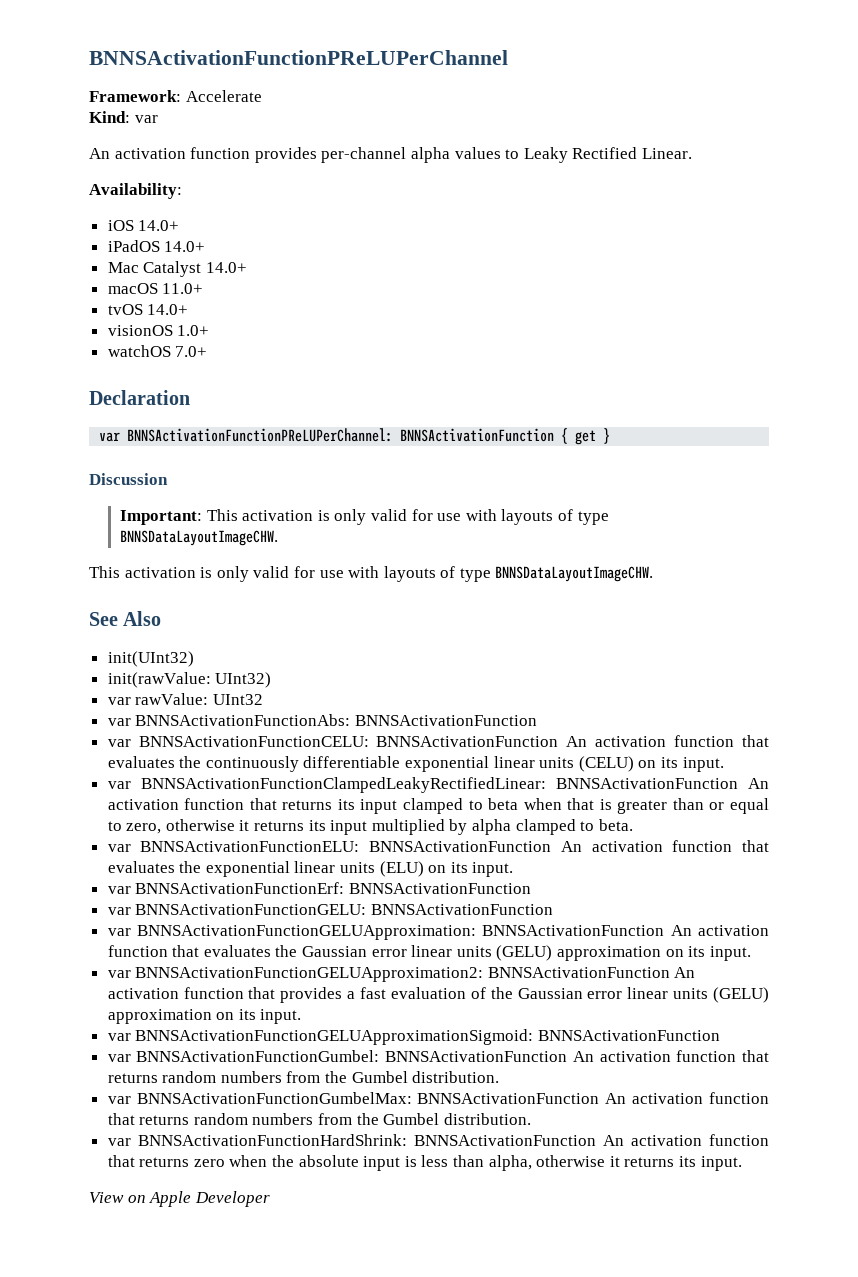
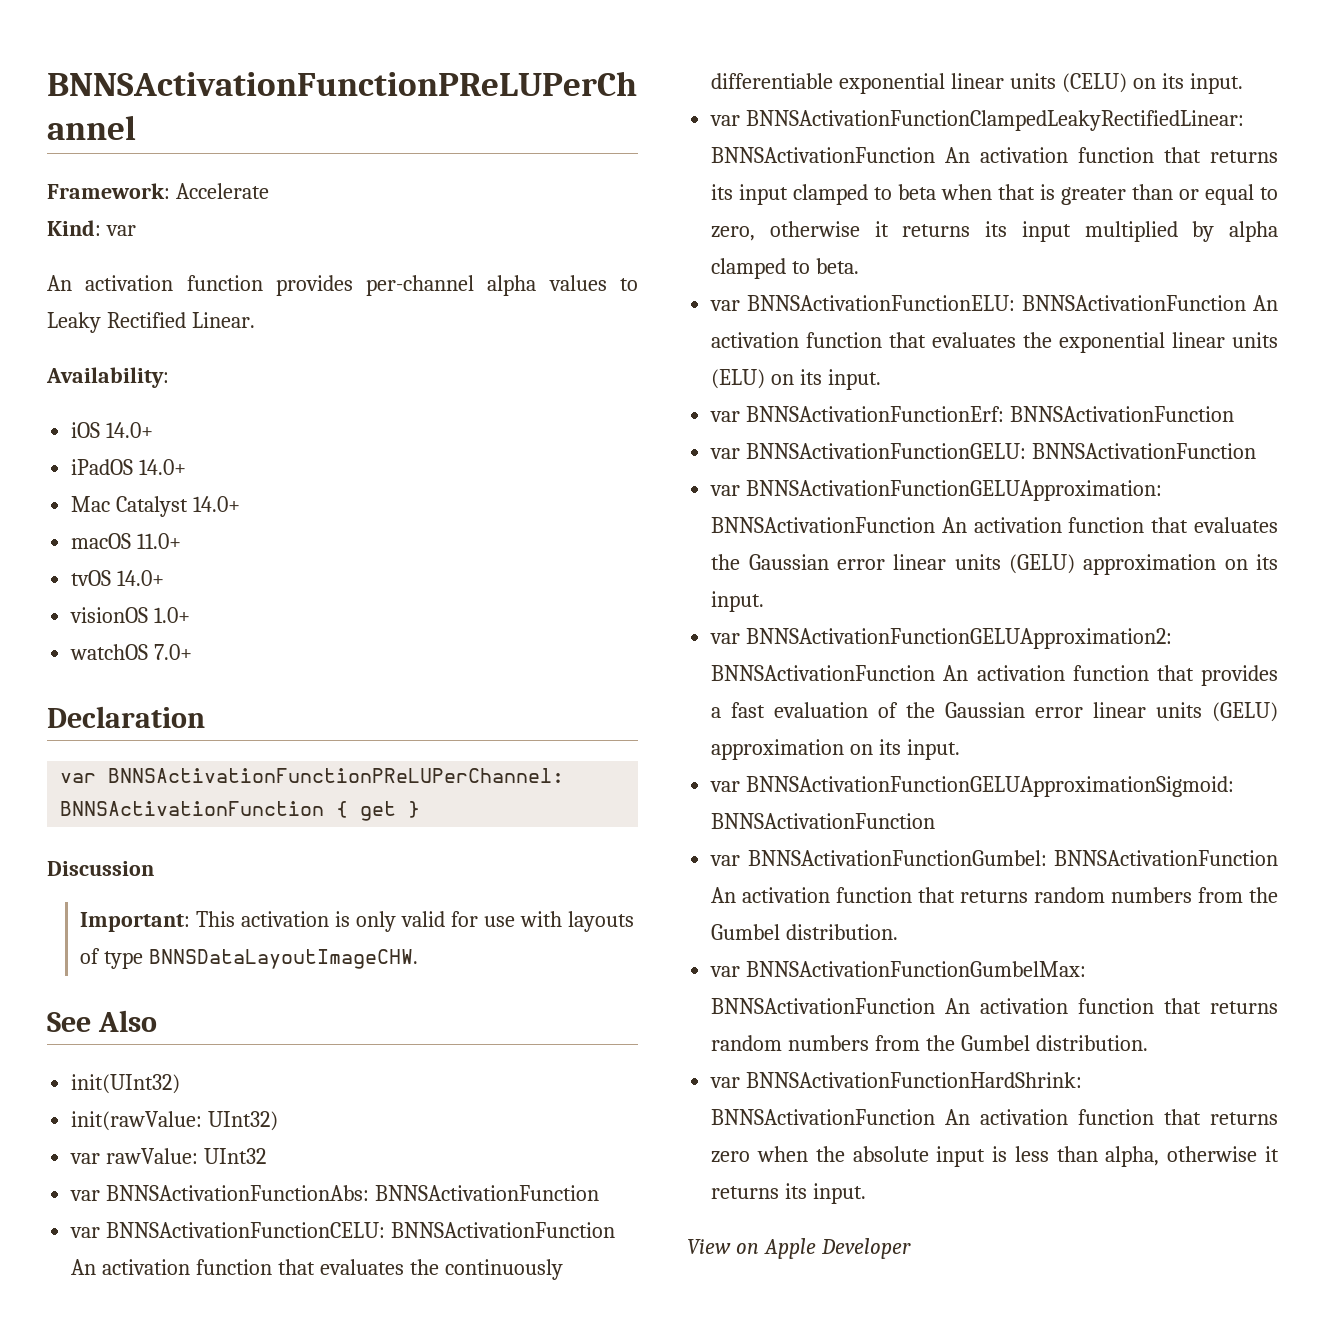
[89,566,654,582] // This activation is only valid for use with layouts of type BNNSDataLayoutImageCHW. -> (419, 959) none

